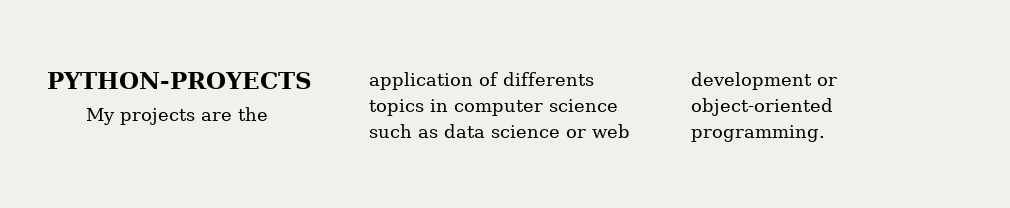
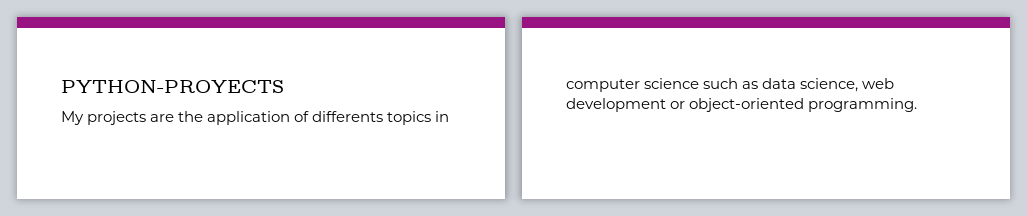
[491,125,586,138] science or -> [800,78,859,92] science,

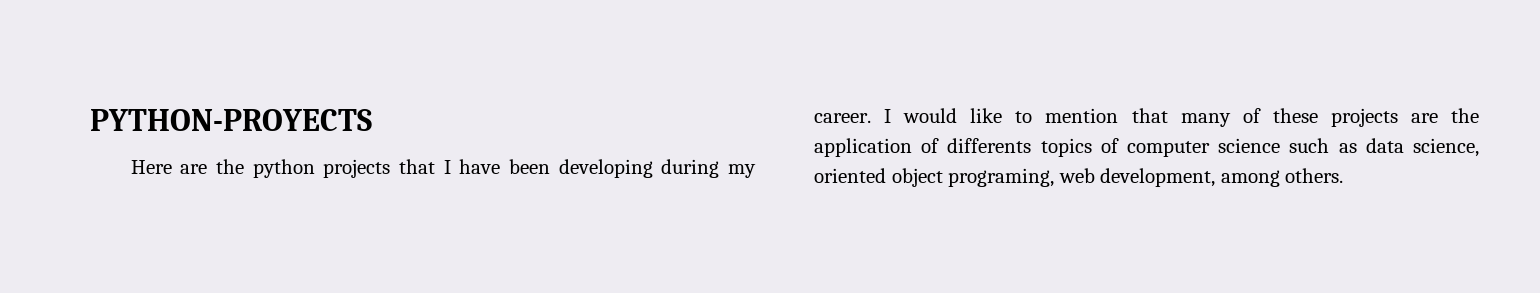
[61,111,84,125] My -> [130,159,756,178] [814,108,1318,127] Here are the python projects that I have been developing during my career. I would like to mention that many of these
[435,111,450,122] in -> [1100,138,1119,153] of
[862,78,895,89] [566,98,918,112] web development or object-oriented programming. -> [814,168,1344,187] oriented object programing, web development, among others.

